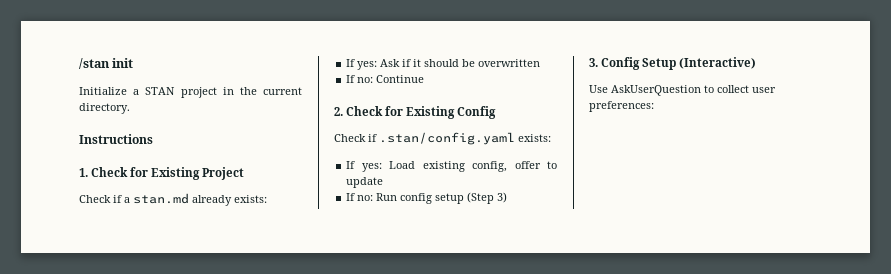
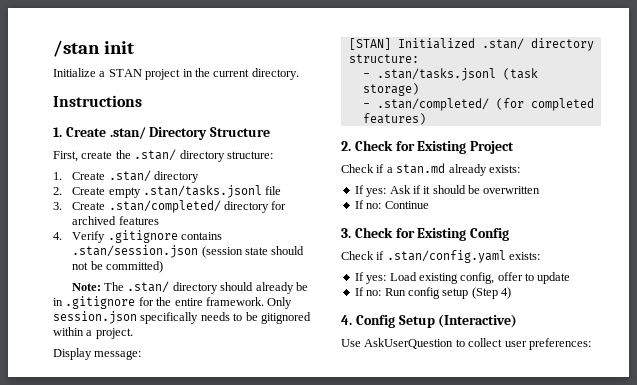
(88, 172) none -> [65,127,271,140] [53,149,273,162] [53,170,199,183] [53,185,282,198] [53,200,287,213] [72,216,159,225] [53,230,222,243] [72,245,305,258] [72,261,163,273] [71,281,308,294] [53,296,293,309] [53,311,311,324] [53,327,133,339] [53,348,142,360] [348,38,594,51] [348,54,419,63] [362,68,538,81] [362,83,419,96] [362,98,594,111] [362,113,426,125] [341,141,351,151] Create .stan/ Directory Structure // First, create the .stan/ directory structure: // 1. Create .stan/ directory // 2. Create empty .stan/tasks.jsonl file // 3. Create .stan/completed/ directory for archived features // 4. Verify .gitignore contains .stan/session.json (session state should not be committed) // Note: The .stan/ directory should already be in .gitignore for the entire framework. Only session.json specifically needs to be gitignored within a project. // Display message: // [STAN] Initialized .stan/ directory structure: // - .stan/tasks.jsonl (task storage) // - .stan/completed/ (for completed features) // 2.
[334,107,343,116] 2. -> [341,228,351,238] 3.
[497,192,508,203] [589,58,598,67] 3) // 3. -> [501,287,511,299] [341,315,352,325] 4) // 4.

